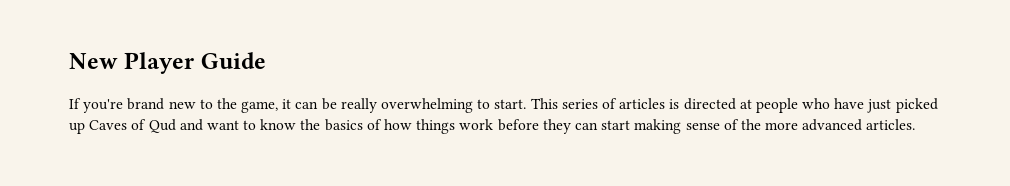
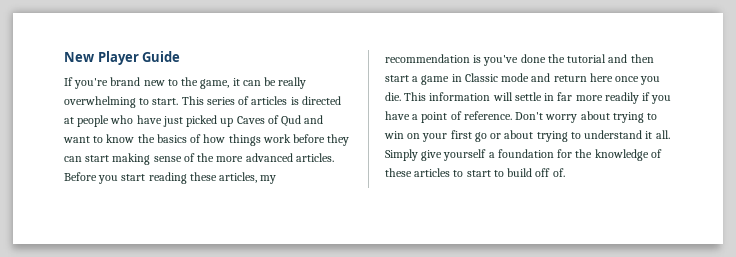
(916, 124) none -> [64,172,277,184] [385,54,654,66] [385,73,661,85] [385,92,672,104] [385,111,658,123] [384,130,670,142] [385,149,662,161] [385,168,565,177] Before you start reading these articles, my recommendation is you've done the tutorial and then start a game in Classic mode and return here once you die. This information will settle in far more readily if you have a point of reference. Don't worry about trying to win on your first go or about trying to understand it all. Simply give yourself a foundation for the knowledge of these articles to start to build off of.

